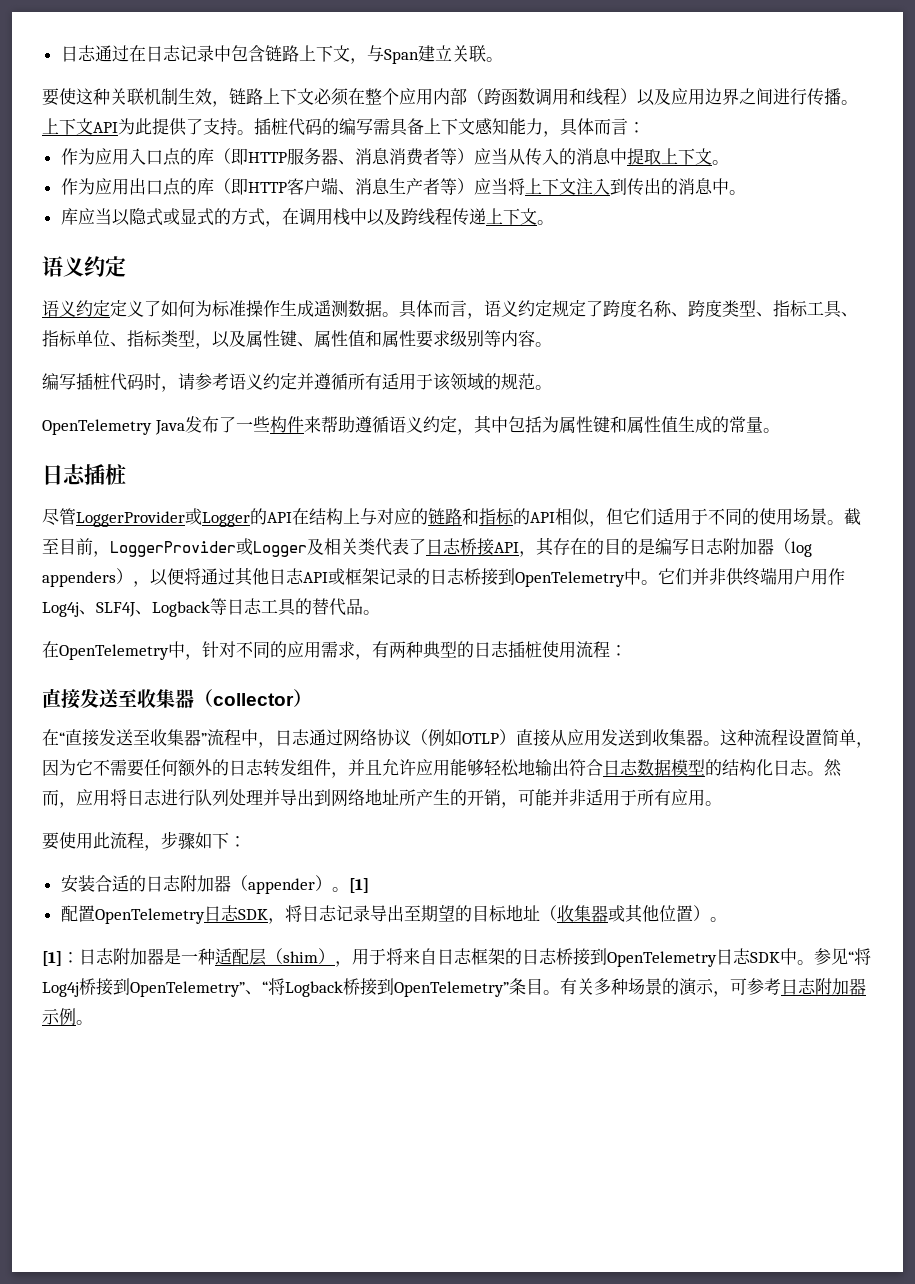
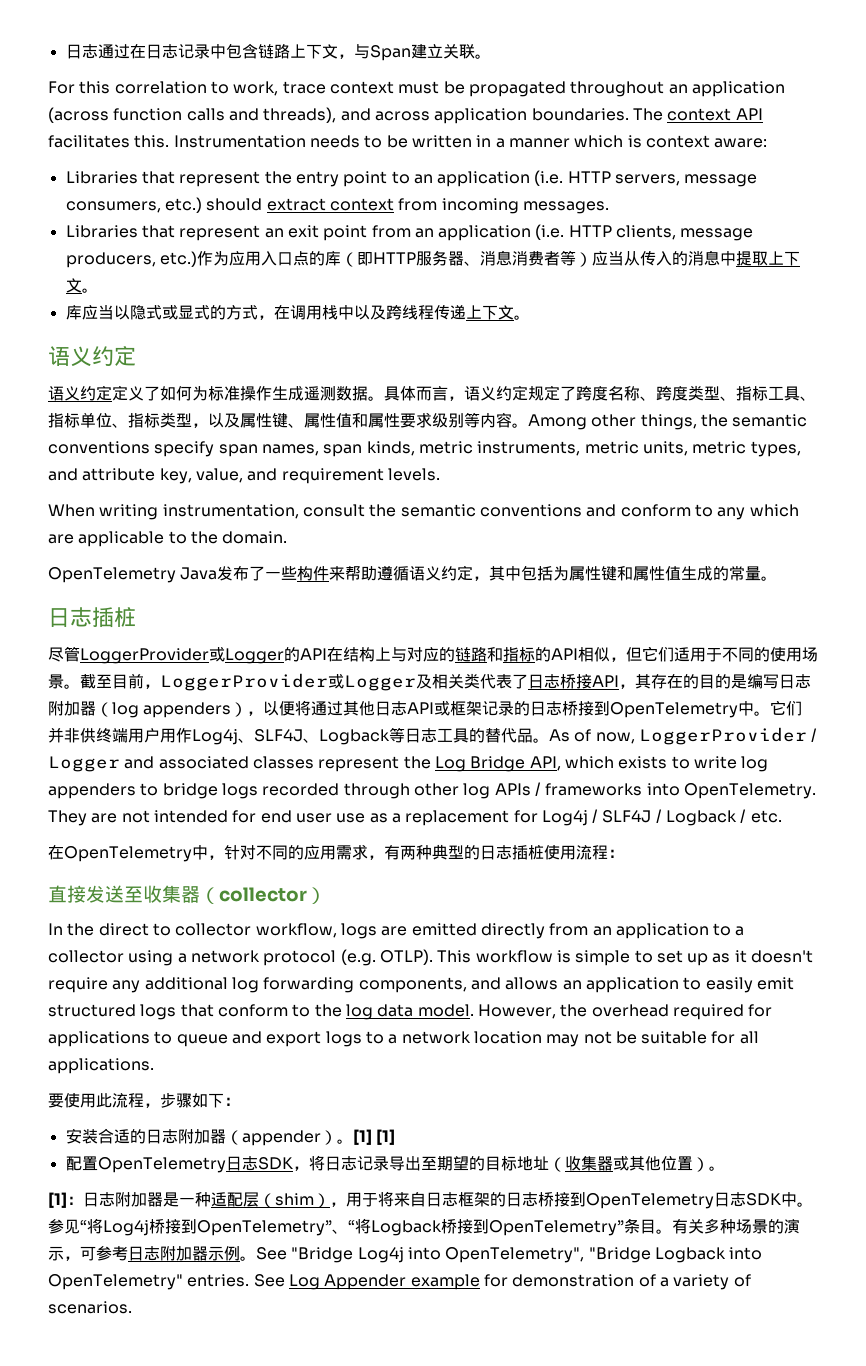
[42,88,858,107] [42,118,645,137] 要使这种关联机制生效，链路上下文必须在整个应用内部（跨函数调用和线程）以及应用边界之间进行传播。上下文API为此提供了支持。插桩代码的编写需具备上下文感知能力，具体而言： // -> [48,81,785,97] [48,107,763,124] [48,135,768,148] [65,170,758,187] [65,197,609,214] [65,224,754,241] [65,251,197,268] For this correlation to work, trace context must be propagated throughout an application (across function calls and threads), and across application boundaries. The context API facilitates this. Instrumentation needs to be written in a manner which is context aware: // Libraries that represent the entry point to an application (i.e. HTTP servers, message consumers, etc.) should extract context from incoming messages. // Libraries that represent an exit point from an application (i.e. HTTP clients, message producers, etc.)
[60,177,746,196] // 作为应用出口点的库（即HTTP客户端、消息生产者等）应当将上下文注入到传出的消息中。 -> (98, 290) none
[42,373,552,392] // 编写插桩代码时，请参考语义约定并遵循所有适用于该领域的规范。 -> [528,414,808,430] [48,441,801,457] [48,468,440,484] [48,504,799,520] [48,531,288,547] Among other things, the semantic conventions specify span names, span kinds, metric instruments, metric units, metric types, and attribute key, value, and requirement levels. // When writing instrumentation, consult the semantic conventions and conform to any which are applicable to the domain.
(380, 612) none -> [549,727,818,745] [48,756,769,772] [48,782,816,799] [48,809,782,826] As of now, LoggerProvider / Logger and associated classes represent the Log Bridge API, which exists to write log appenders to bridge logs recorded through other log APIs / frameworks into OpenTelemetry. They are not intended for end user use as a replacement for Log4j / SLF4J / Logback / etc.
[42,729,873,748] [42,759,842,778] [42,789,722,808] 在“直接发送至收集器”流程中，日志通过网络协议（例如OTLP）直接从应用发送到收集器。这种流程设置简单，因为它不需要任何额外的日志转发组件，并且允许应用能够轻松地输出符合日志数据模型的结构化日志。然而，应用将日志进行队列处理并导出到网络地址所产生的开销，可能并非适用于所有应用。 -> [48,923,745,939] [48,949,814,966] [48,977,794,993] [48,1004,773,1020] [48,1031,759,1047] [48,1058,154,1074] In the direct to collector workflow, logs are emitted directly from an application to a collector using a network protocol (e.g. OTLP). This workflow is simple to set up as it doesn't require any additional log forwarding components, and allows an application to easily emit structured logs that conform to the log data model. However, the overhead required for applications to queue and export logs to a network location may not be suitable for all applications.
(369, 885) none -> [375,1129,395,1145] [1]
(93, 1022) none -> [256,1247,763,1263] [48,1274,751,1290] [48,1301,132,1314] See "Bridge Log4j into OpenTelemetry", "Bridge Logback into OpenTelemetry" entries. See Log Appender example for demonstration of a variety of scenarios.

